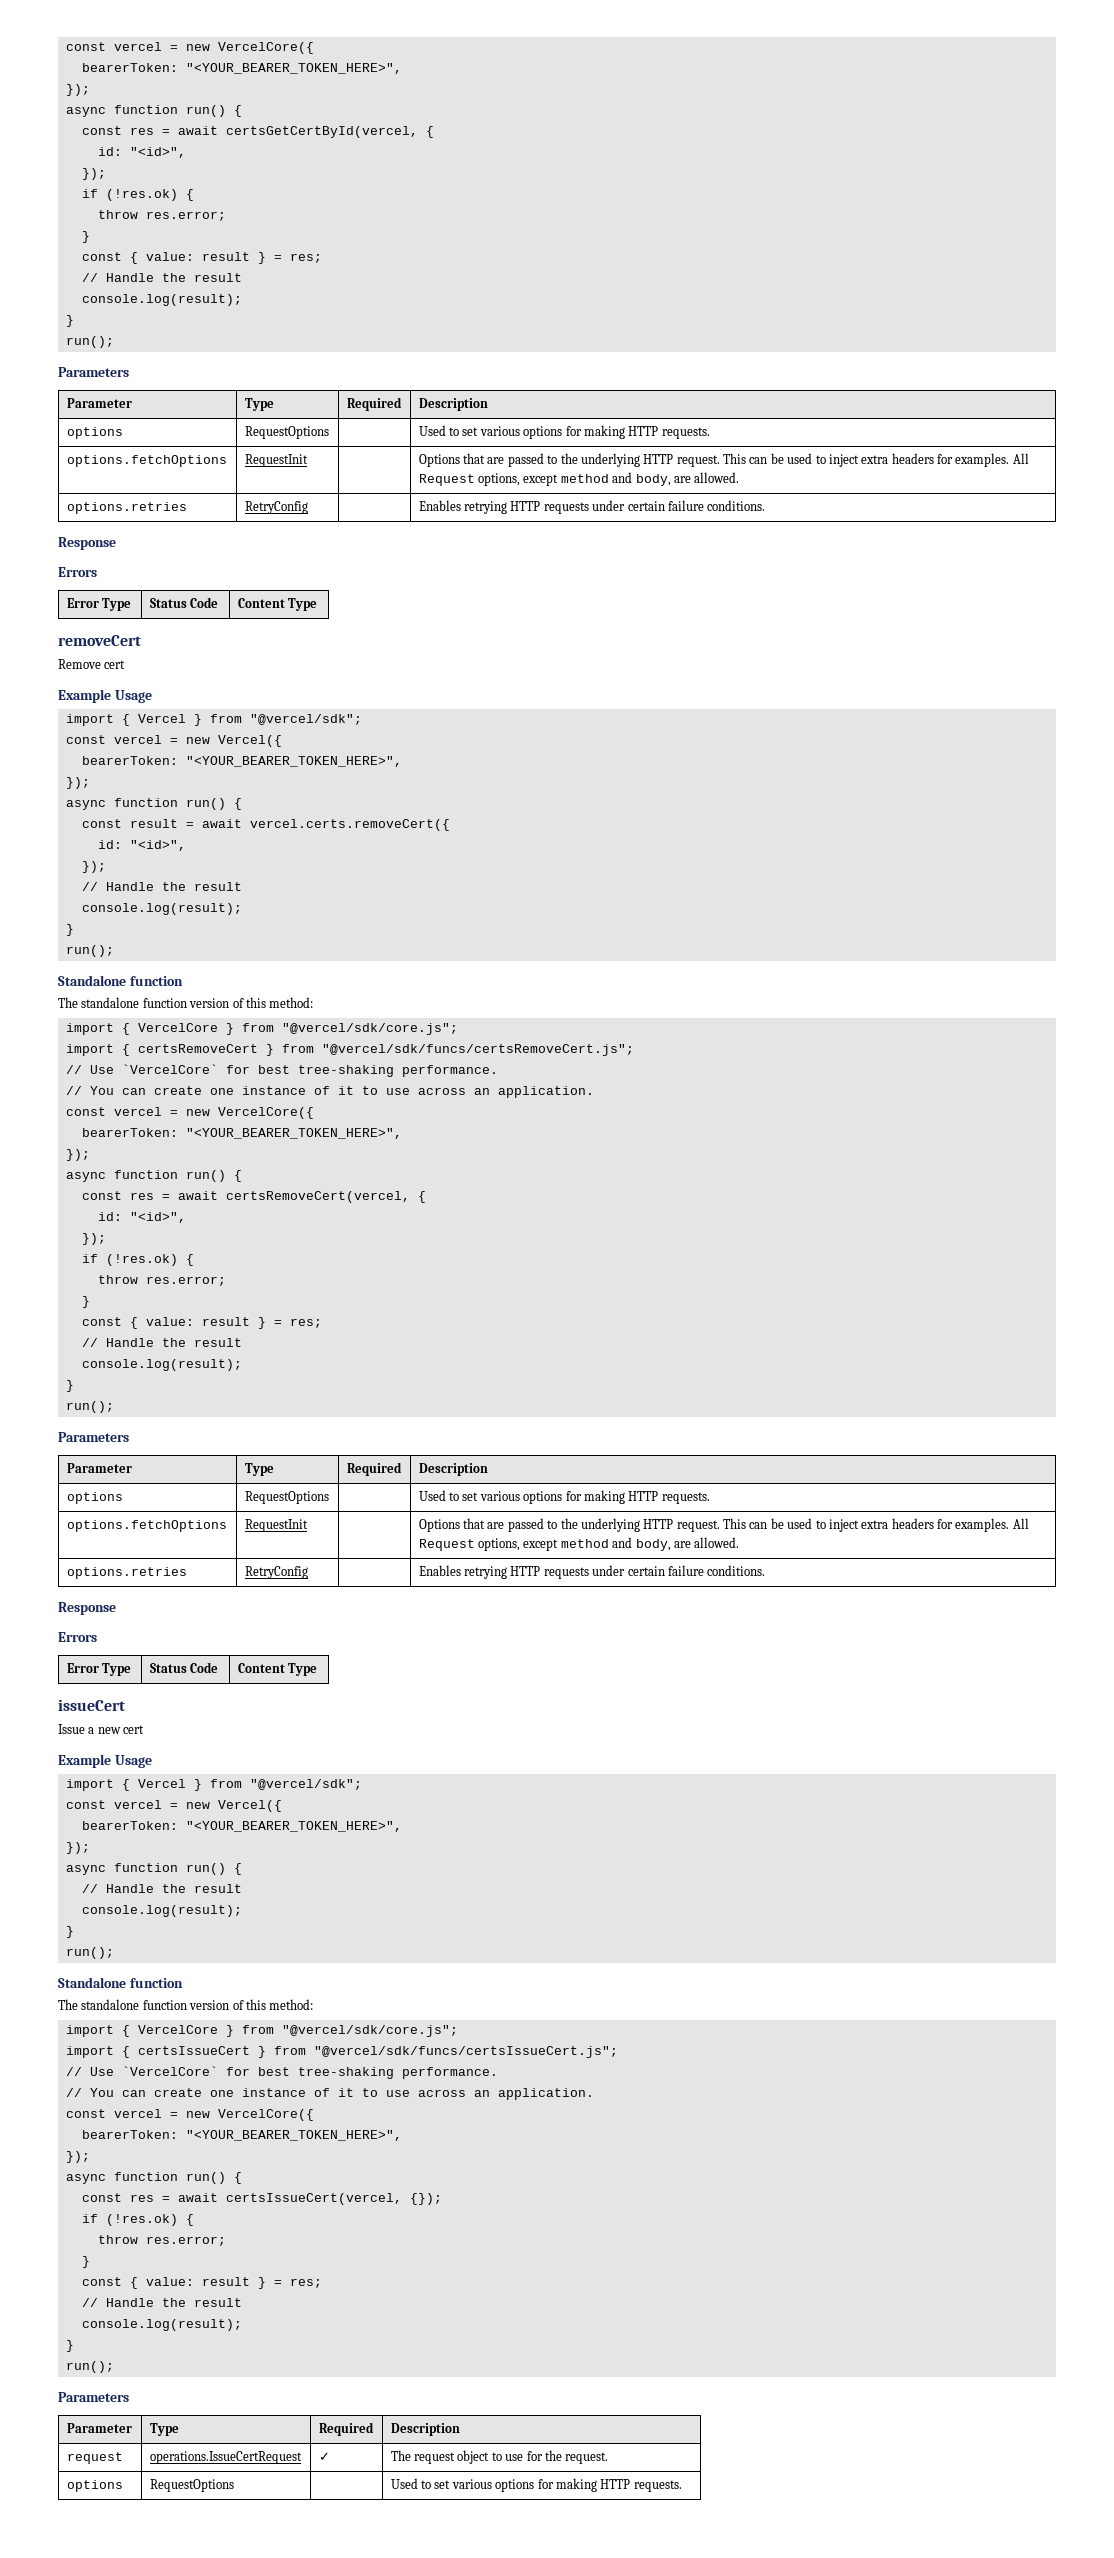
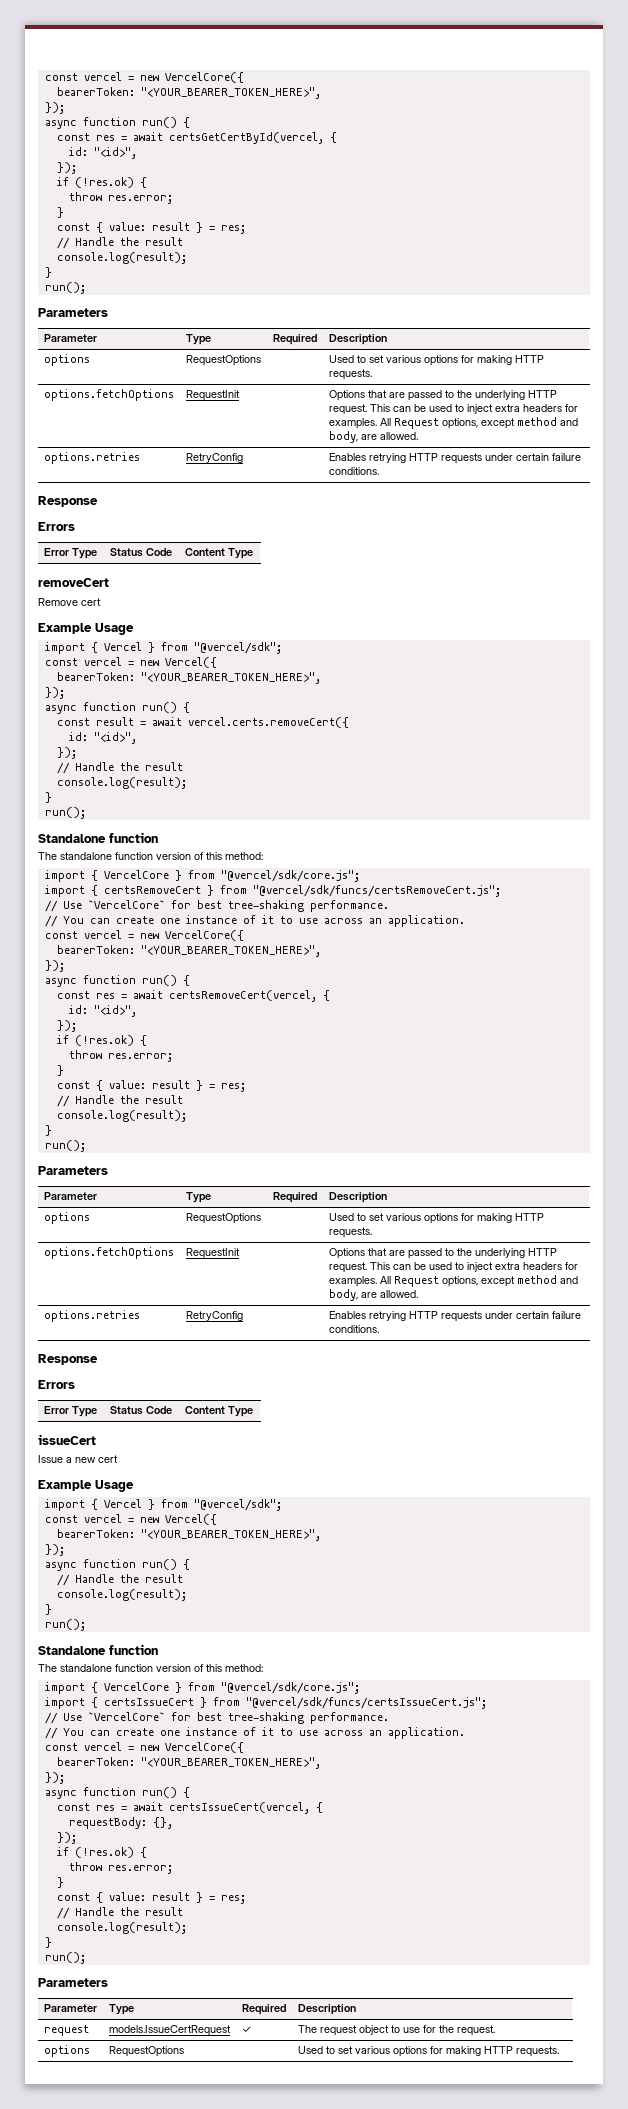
[409,2193,442,2205] {}); -> [315,1802,323,1813] [68,1817,173,1829] [56,1832,77,1844] { // requestBody: {}, // });
[149,2451,302,2464] operations.IssueCertRequest -> [108,2025,231,2036] models.IssueCertRequest

